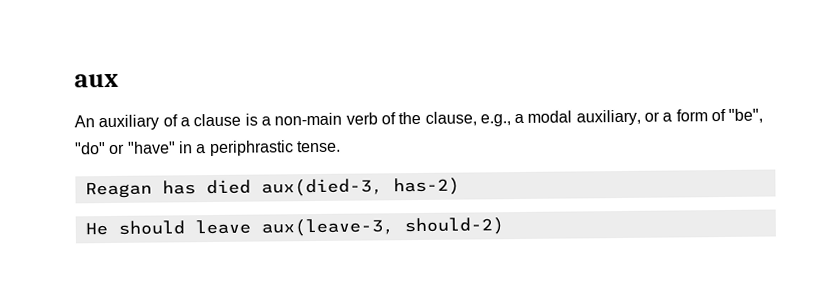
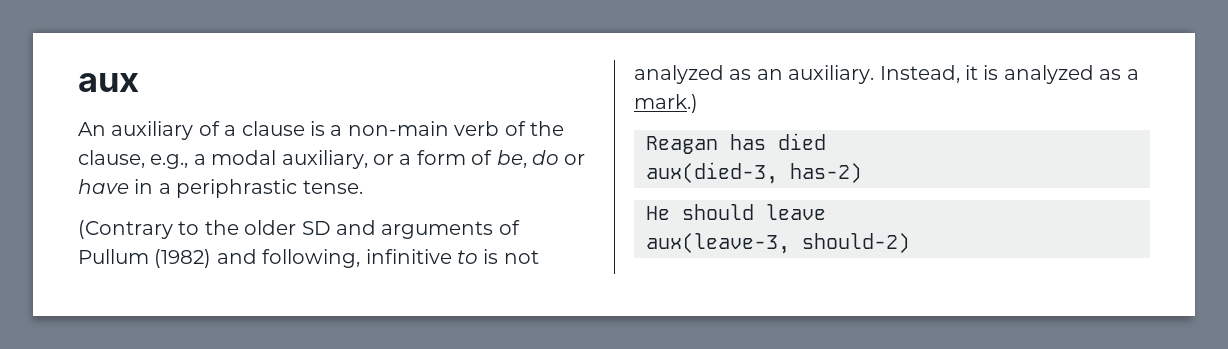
[728,108,764,123] [75,141,176,155] "be", "do" or "have" -> [496,150,586,168] [78,179,129,194] be, do or have
(341, 146) none -> [78,220,520,239] [78,249,539,268] [634,65,1139,84] [634,94,698,113] // (Contrary to the older SD and arguments of Pullum (1982) and following, infinitive to is not analyzed as an auxiliary. Instead, it is analyzed as a mark.)
(251, 187) none -> (826, 141) //
(251, 227) none -> (826, 212) //

